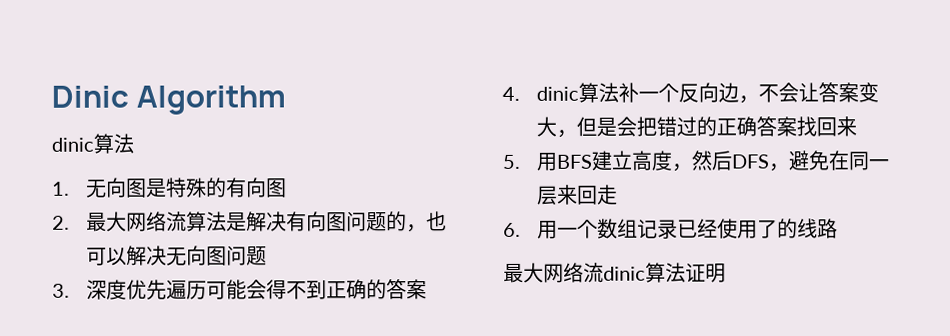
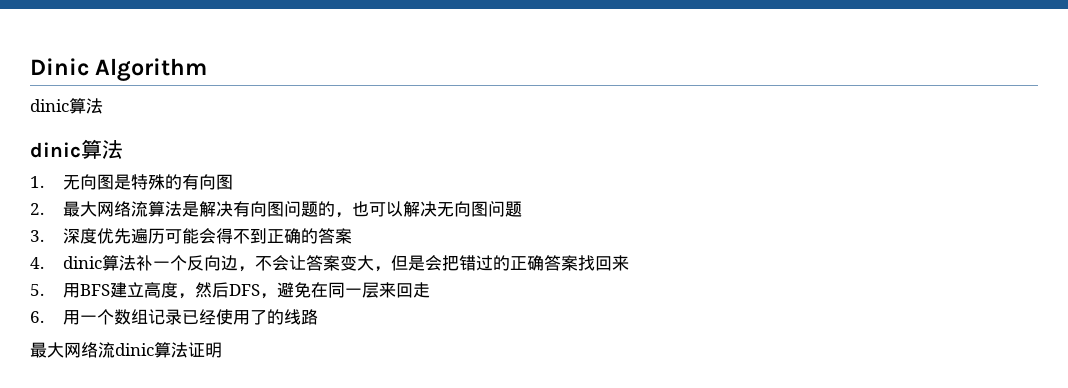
(134, 143) none -> [30,139,123,159] // dinic算法

